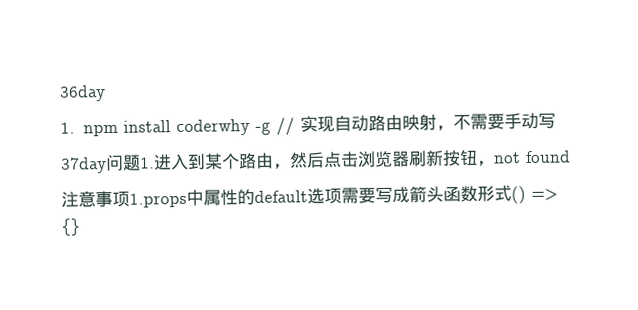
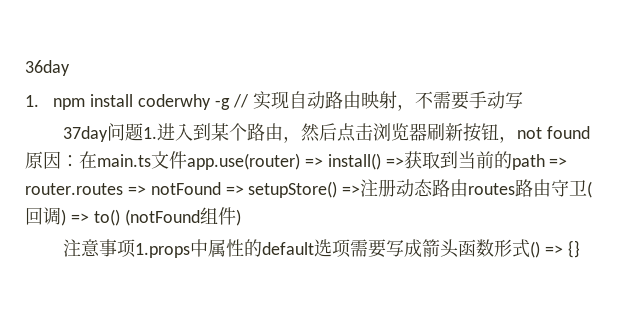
(571, 157) none -> [25,151,568,170] [25,179,593,198] [25,207,241,226] 原因：在main.ts文件app.use(router) => install() =>获取到当前的path => router.routes => notFound => setupStore() =>注册动态路由routes路由守卫(回调) => to() (notFound组件)

